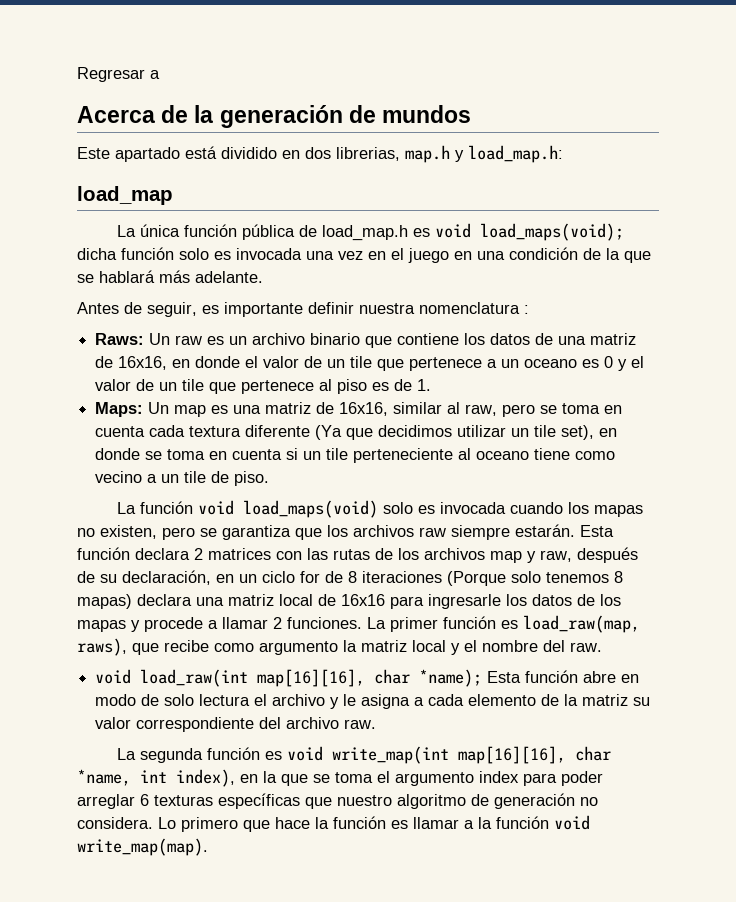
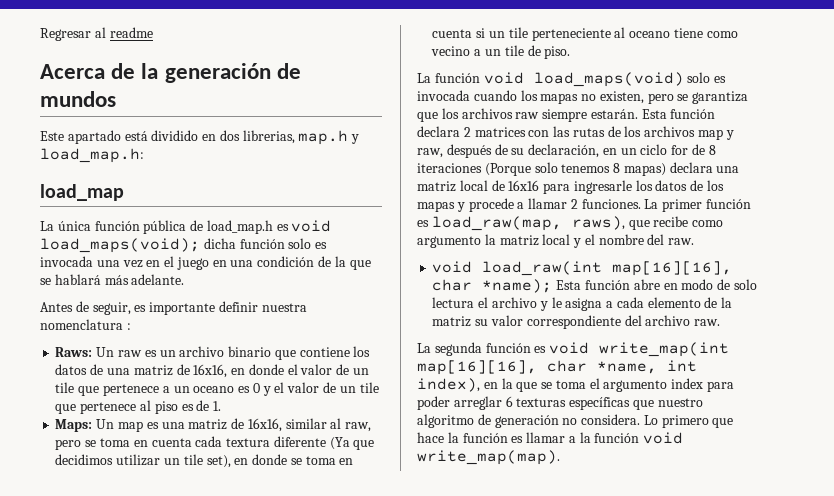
[150,70,160,79] a -> [94,27,153,38] al readme

